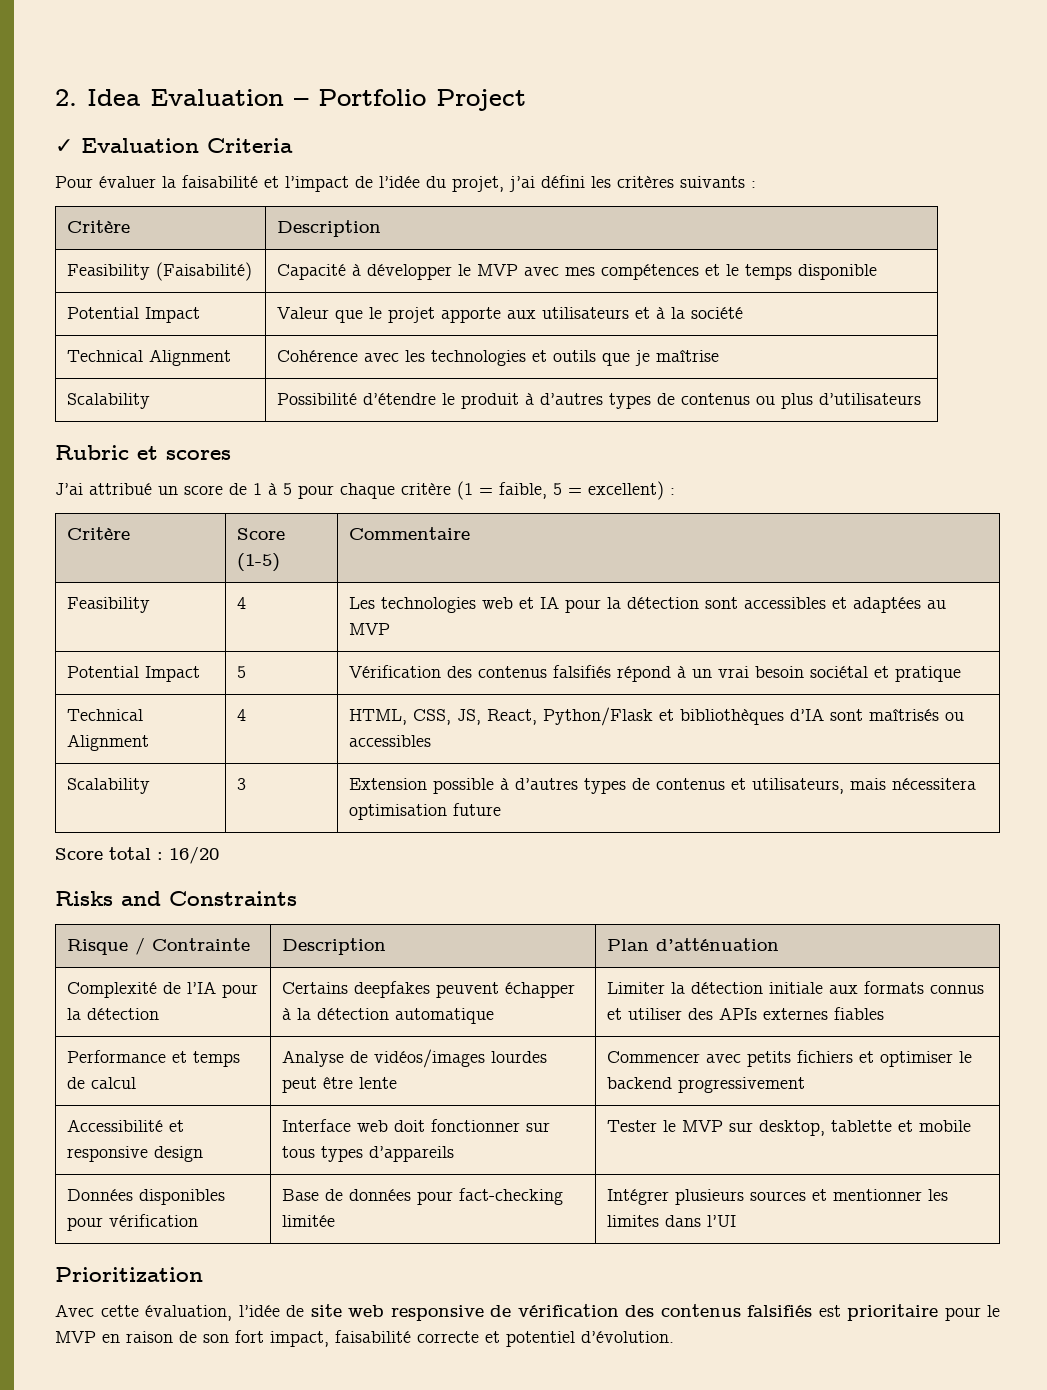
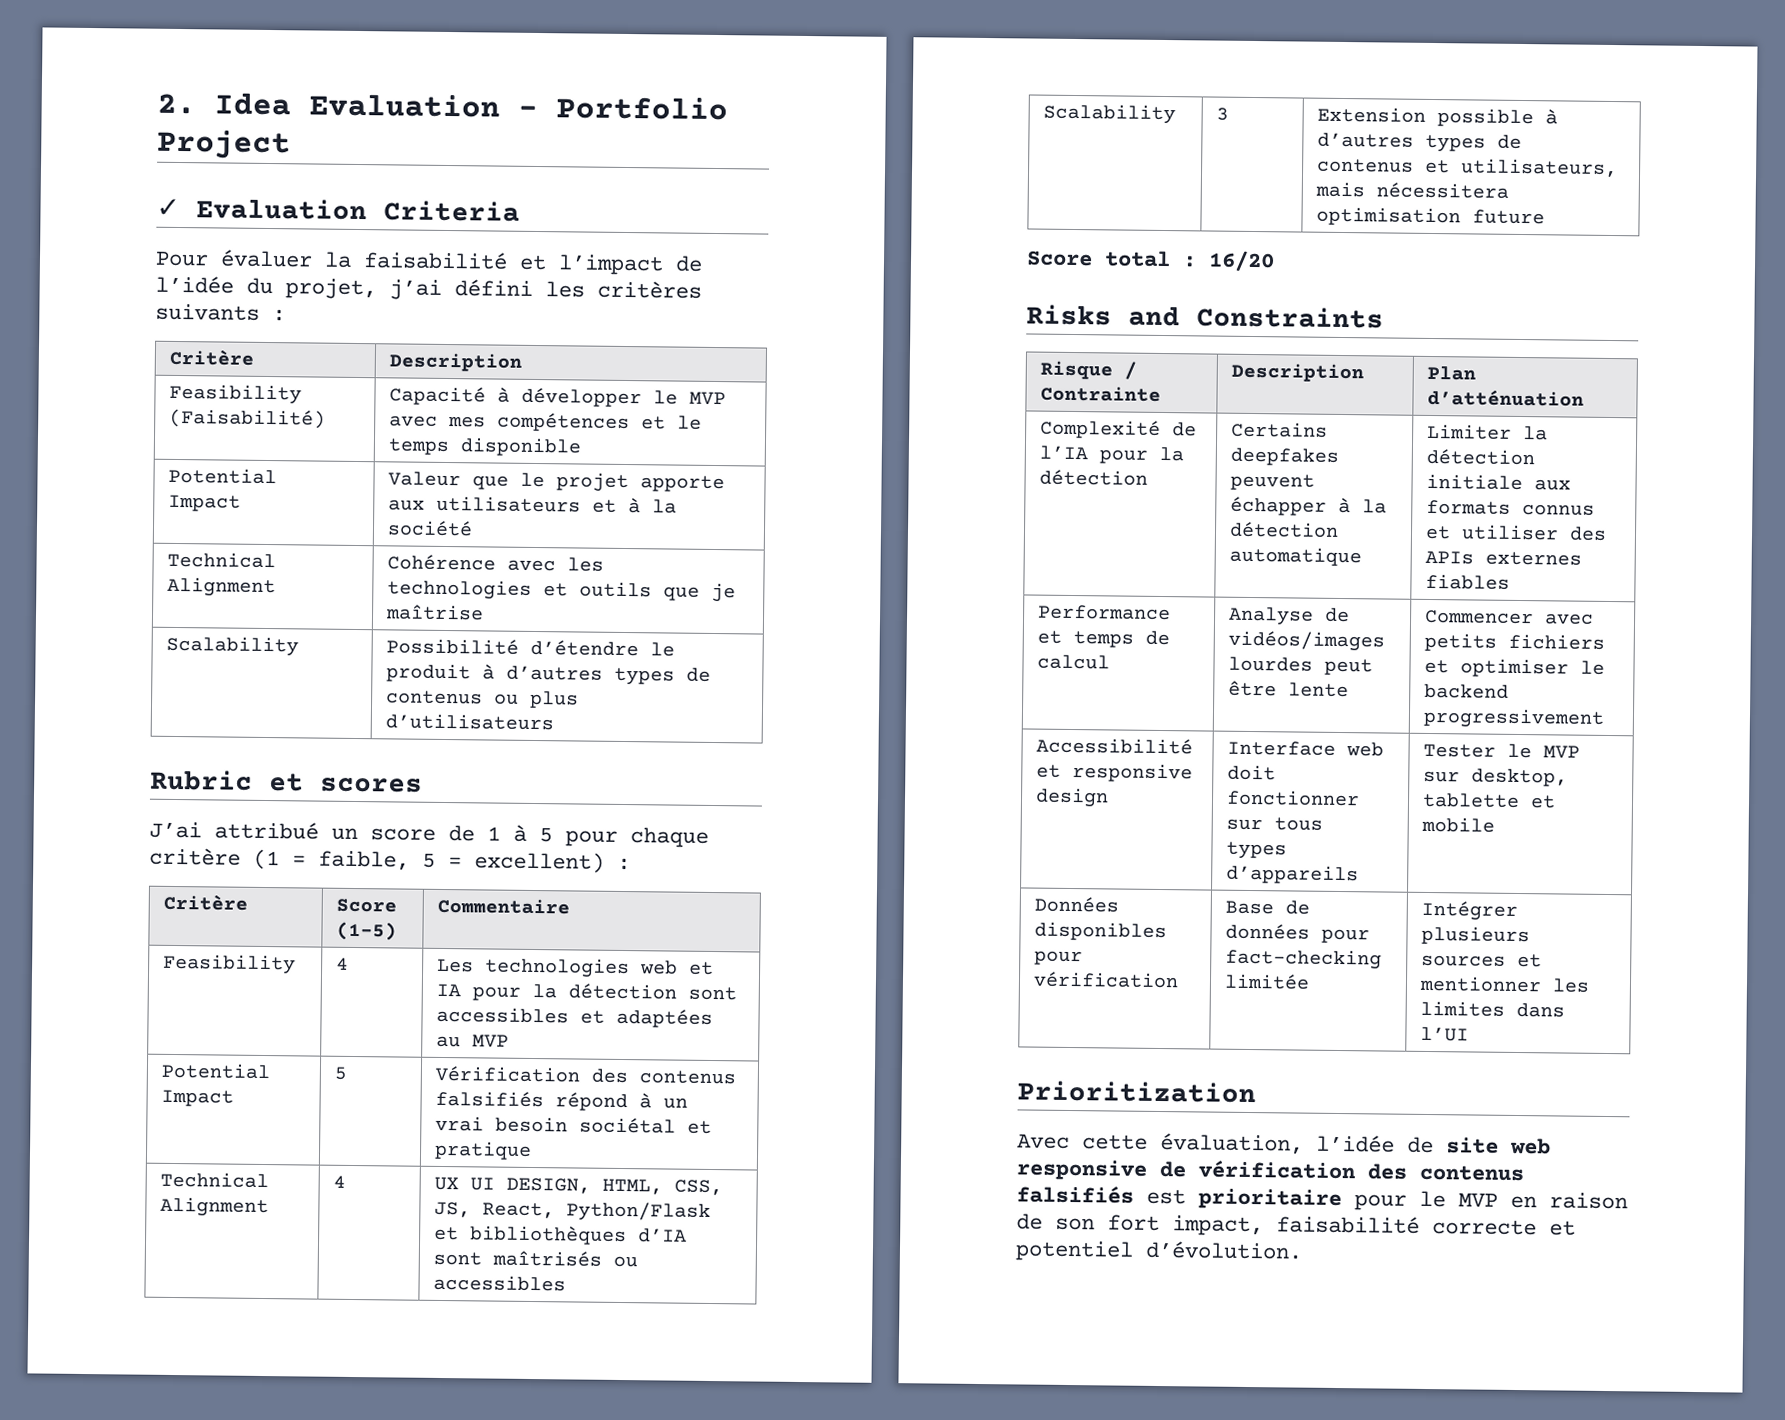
(247, 715) none -> [433,1176,591,1194] UX UI DESIGN,

